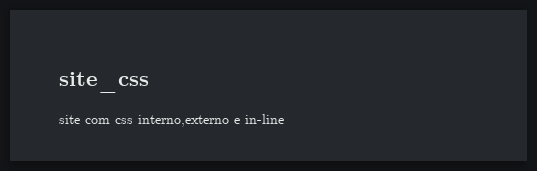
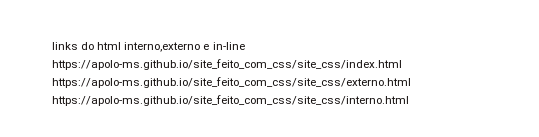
[59,72,149,93] [59,114,284,127] site_css // site com css interno,externo e in-line -> [52,42,245,52] [52,59,402,70] [52,77,411,88] [52,95,409,106] links do html interno,externo e in-line https://apolo-ms.github.io/site_feito_com_css/site_css/index.html https://apolo-ms.github.io/site_feito_com_css/site_css/externo.html https://apolo-ms.github.io/site_feito_com_css/site_css/interno.html

